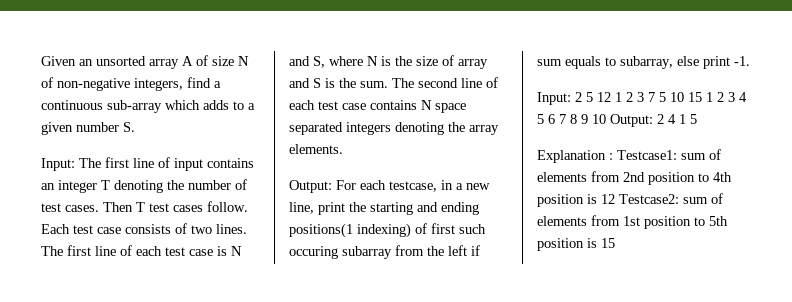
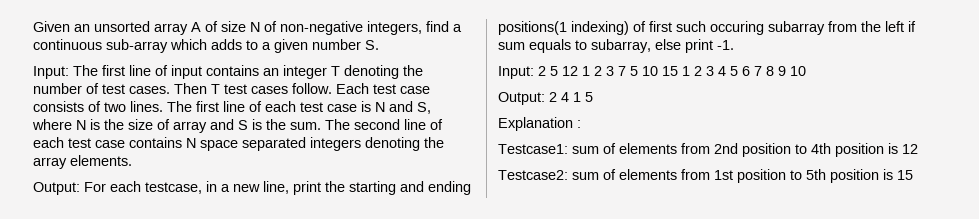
(606, 119) none -> (806, 71) //
(613, 156) none -> (581, 124) //
(615, 199) none -> (918, 149) //

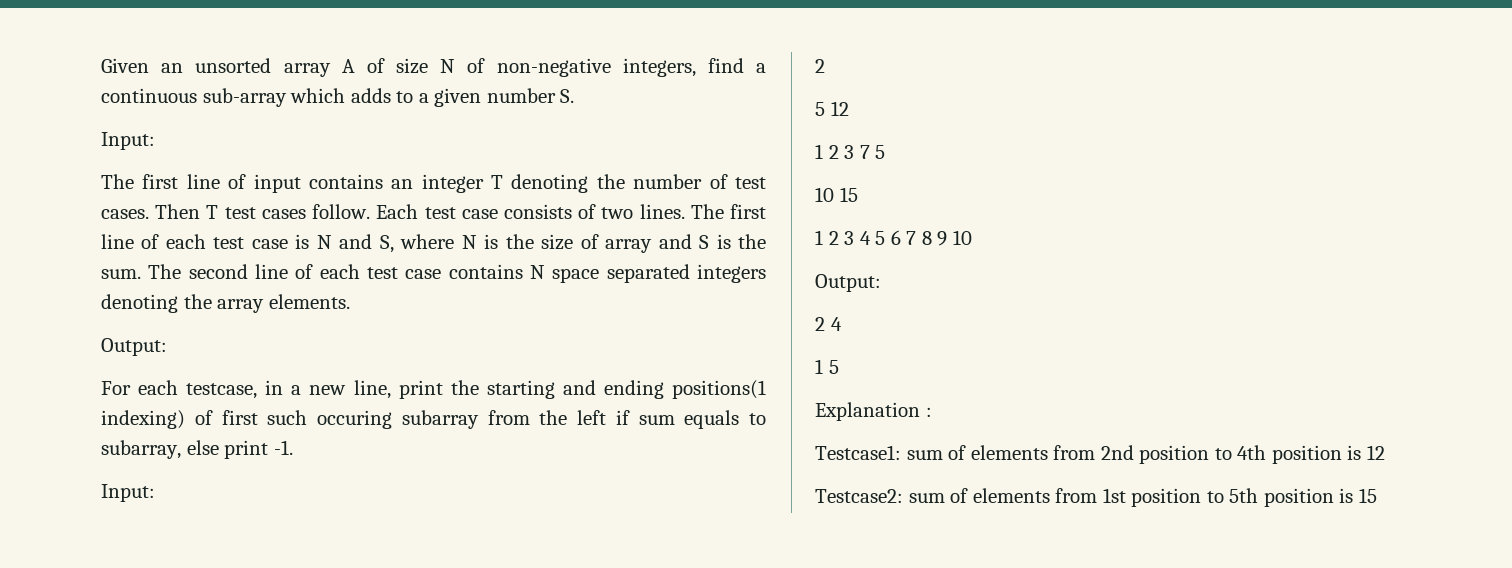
(69, 72) none -> (155, 141) //
(80, 188) none -> (167, 347) //
[538,66,546,76] 2 -> [815,59,825,73] // 2 //
(578, 71) none -> (849, 108) //
(638, 71) none -> (886, 152) //
(678, 71) none -> (858, 194) //
(545, 98) none -> (881, 283) //
(569, 97) none -> (842, 324) //

